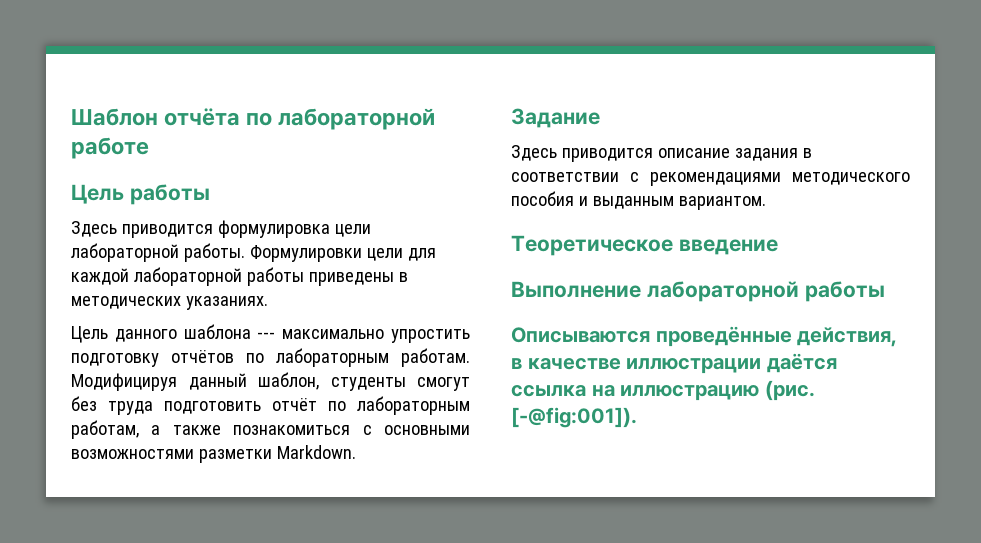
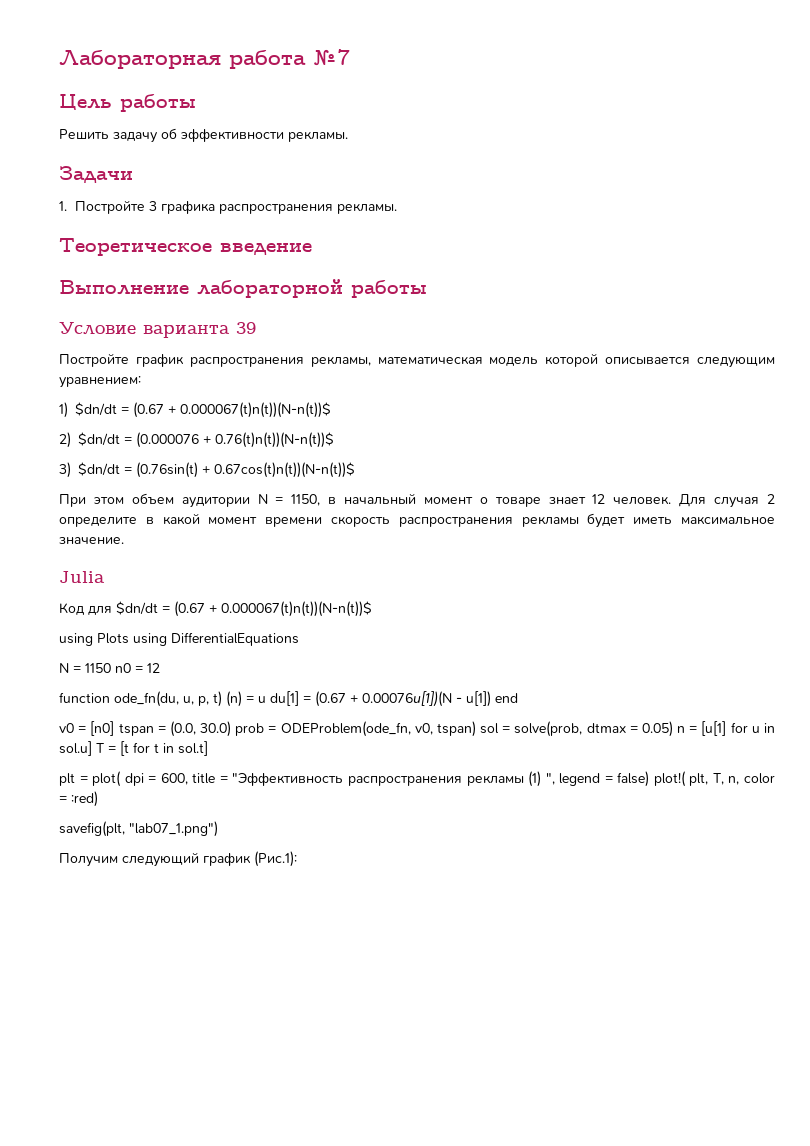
[71,108,436,130] [71,137,149,159] [71,184,210,205] [71,220,371,238] [71,243,436,262] [71,267,408,286] [71,296,268,310] [71,324,470,343] [71,348,470,367] [71,372,470,391] [71,396,470,415] [71,420,470,439] [71,445,356,463] [511,108,600,128] [511,145,812,162] [511,172,910,186] [511,191,766,210] Шаблон отчёта по лабораторной работе // Цель работы // Здесь приводится формулировка цели лабораторной работы. Формулировки цели для каждой лабораторной работы приведены в методических указаниях. // Цель данного шаблона --- максимально упростить подготовку отчётов по лабораторным работам. Модифицируя данный шаблон, студенты смогут без труда подготовить отчёт по лабораторным работам, а также познакомиться с основными возможностями разметки Markdown. // Задание // Здесь приводится описание задания в соответствии с рекомендациями методического пособия и выданным вариантом. -> [59,49,350,69] [59,94,196,112] [59,128,348,143] [59,166,133,183] [59,200,398,214] Лабораторная работа №7 // Цель работы // Решить задачу об эффективности рекламы. // Задачи // 1. Постройте 3 графика распространения рекламы.
[511,326,898,347] [511,353,837,374] [511,380,815,401] [511,407,637,428] Описываются проведённые действия, в качестве иллюстрации даётся ссылка на иллюстрацию (рис. [-@fig:001]). -> [59,322,256,338] [59,353,775,368] [59,376,141,388] [59,402,332,418] [59,432,334,448] [59,462,355,478] [59,493,775,508] [59,513,775,528] [59,537,124,544] [59,571,105,583] [59,601,372,617] [59,632,299,646] [59,663,160,673] [59,691,518,707] [59,721,775,737] [59,741,208,756] [59,771,775,787] [59,791,98,807] [59,821,218,837] [59,851,297,867] Условие варианта 39 // Постройте график распространения рекламы, математическая модель которой описывается следующим уравнением: // 1) $dn/dt = (0.67 + 0.000067(t)n(t))(N-n(t))$ // 2) $dn/dt = (0.000076 + 0.76(t)n(t))(N-n(t))$ // 3) $dn/dt = (0.76sin(t) + 0.67cos(t)n(t))(N-n(t))$ // При этом объем аудитории N = 1150, в начальный момент о товаре знает 12 человек. Для случая 2 определите в какой момент времени скорость распространения рекламы будет иметь максимальное значение. // Julia // Код для $dn/dt = (0.67 + 0.000067(t)n(t))(N-n(t))$ // using Plots using DifferentialEquations // N = 1150 n0 = 12 // function ode_fn(du, u, p, t) (n) = u du[1] = (0.67 + 0.00076u[1])(N - u[1]) end // v0 = [n0] tspan = (0.0, 30.0) prob = ODEProblem(ode_fn, v0, tspan) sol = solve(prob, dtmax = 0.05) n = [u[1] for u in sol.u] T = [t for t in sol.t] // plt = plot( dpi = 600, title = "Эффективность распространения рекламы (1) ", legend = false) plot!( plt, T, n, color = :red) // savefig(plt, "lab07_1.png") // Получим следующий график (Рис.1):

